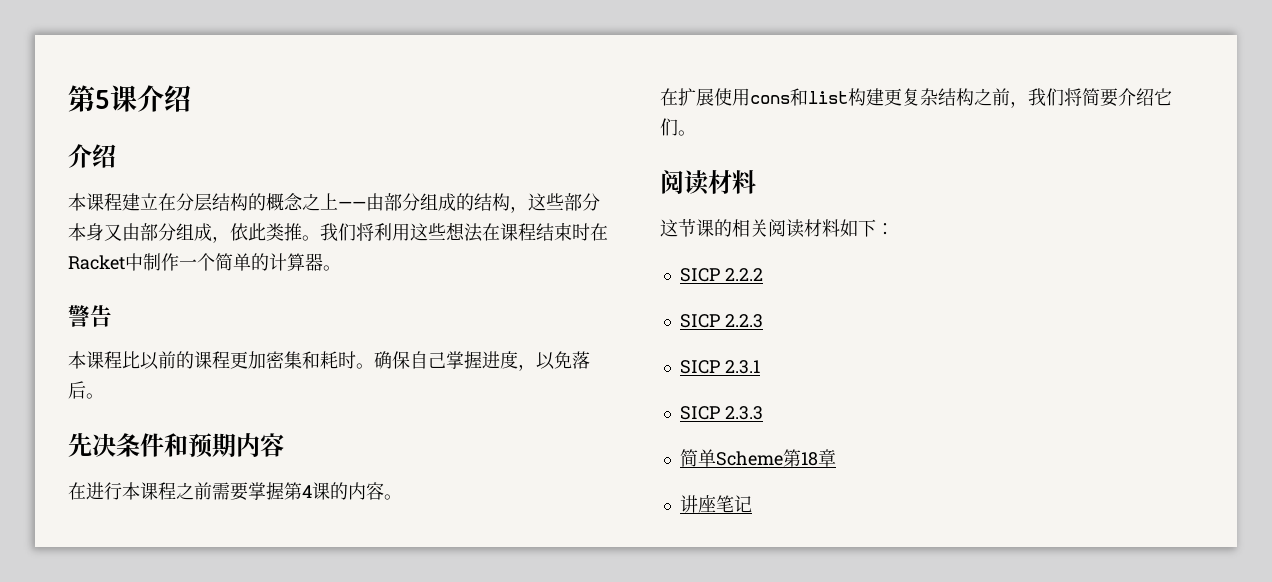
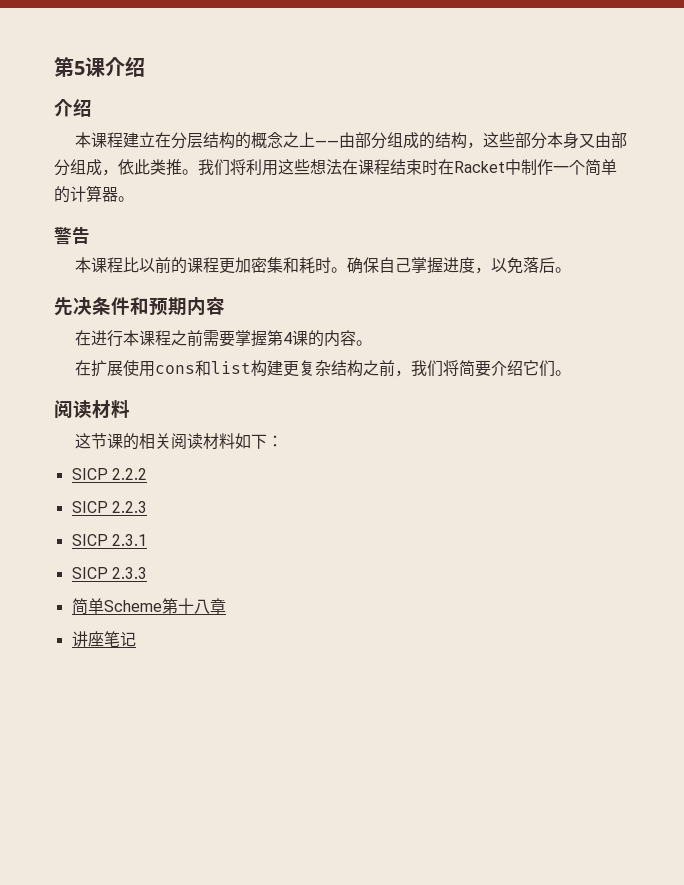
[800,452,818,466] 18 -> [177,598,210,614] 十八

